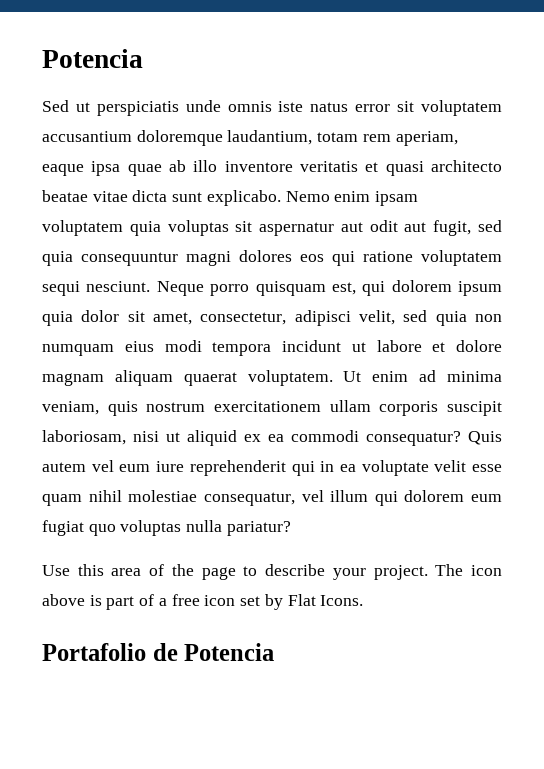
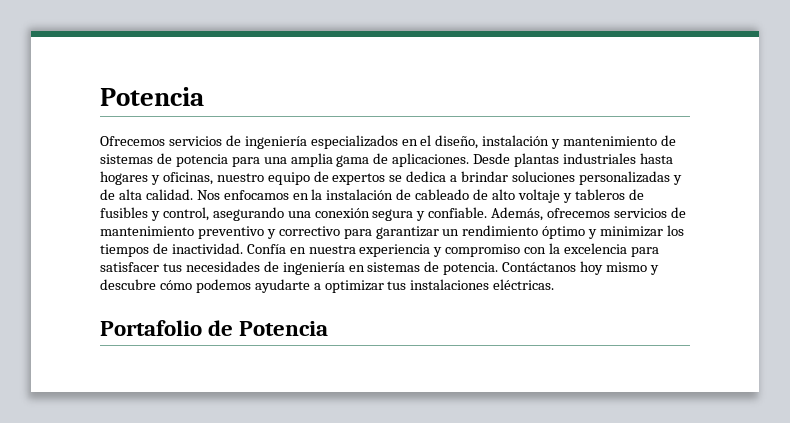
[42,100,503,116] [42,130,458,146] [42,160,502,176] [42,190,419,206] [42,220,502,236] [42,250,502,266] [42,280,502,296] [42,310,502,326] [42,340,502,356] [42,370,502,386] [42,400,503,416] [42,430,502,446] [42,460,502,476] [42,490,502,506] [42,520,291,536] [42,564,503,580] [42,594,364,610] Sed ut perspiciatis unde omnis iste natus error sit voluptatem accusantium doloremque laudantium, totam rem aperiam, eaque ipsa quae ab illo inventore veritatis et quasi architecto beatae vitae dicta sunt explicabo. Nemo enim ipsam voluptatem quia voluptas sit aspernatur aut odit aut fugit, sed quia consequuntur magni dolores eos qui ratione voluptatem sequi nesciunt. Neque porro quisquam est, qui dolorem ipsum quia dolor sit amet, consectetur, adipisci velit, sed quia non numquam eius modi tempora incidunt ut labore et dolore magnam aliquam quaerat voluptatem. Ut enim ad minima veniam, quis nostrum exercitationem ullam corporis suscipit laboriosam, nisi ut aliquid ex ea commodi consequatur? Quis autem vel eum iure reprehenderit qui in ea voluptate velit esse quam nihil molestiae consequatur, vel illum qui dolorem eum fugiat quo voluptas nulla pariatur? // Use this area of the page to describe your project. The icon above is part of a free icon set by Flat Icons. -> [100,135,677,149] [100,153,673,167] [100,171,682,185] [100,189,644,203] [100,207,686,221] [100,225,685,239] [100,243,659,257] [100,261,659,275] [100,279,555,293] Ofrecemos servicios de ingeniería especializados en el diseño, instalación y mantenimiento de sistemas de potencia para una amplia gama de aplicaciones. Desde plantas industriales hasta hogares y oficinas, nuestro equipo de expertos se dedica a brindar soluciones personalizadas y de alta calidad. Nos enfocamos en la instalación de cableado de alto voltaje y tableros de fusibles y control, asegurando una conexión segura y confiable. Además, ofrecemos servicios de mantenimiento preventivo y correctivo para garantizar un rendimiento óptimo y minimizar los tiempos de inactividad. Confía en nuestra experiencia y compromiso con la excelencia para satisfacer tus necesidades de ingeniería en sistemas de potencia. Contáctanos hoy mismo y descubre cómo podemos ayudarte a optimizar tus instalaciones eléctricas.

